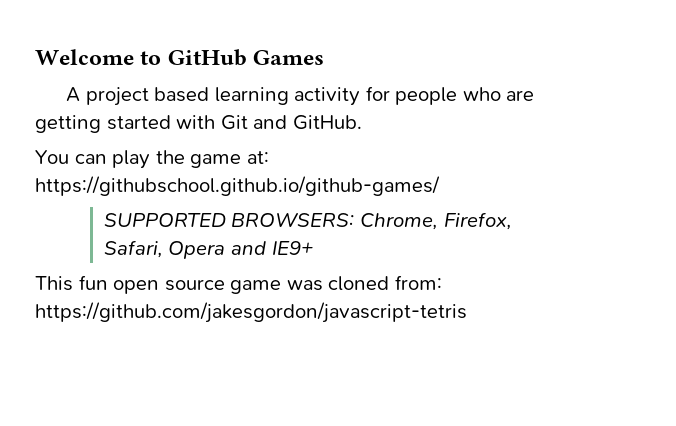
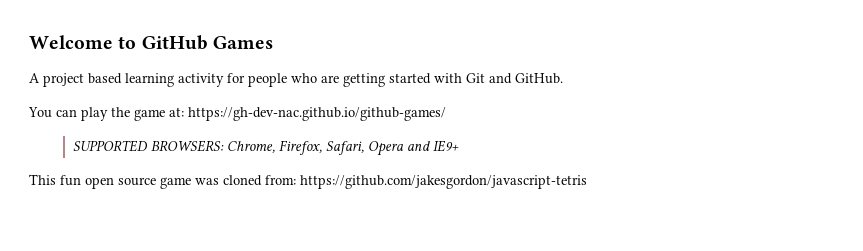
[35,176,440,196] https://githubschool.github.io/github-games/ -> [188,107,446,121] https://gh-dev-nac.github.io/github-games/

